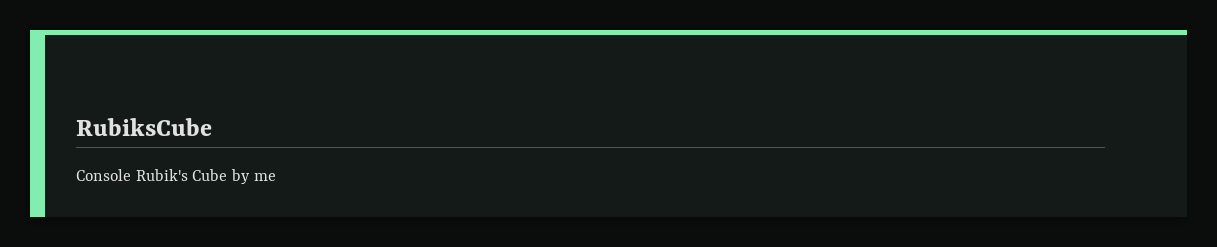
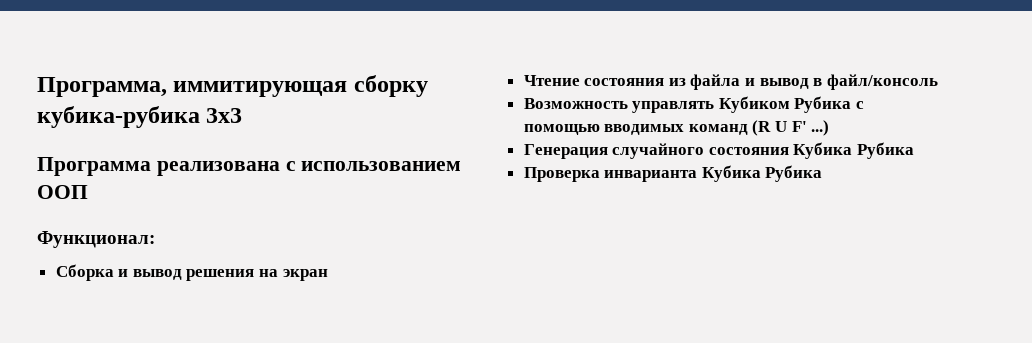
[76,118,212,136] [76,169,276,184] RubiksCube // Console Rubik's Cube by me -> [37,75,428,97] [37,106,243,128] [37,157,462,176] [37,185,88,199] [37,231,155,248] [55,264,328,281] [523,74,938,90] [523,96,865,113] [523,120,830,136] [523,142,915,159] [523,165,823,182] Программа, иммитирующая сборку кубика-рубика 3х3 // Программа реализована с использованием ООП // Функционал: // Сборка и вывод решения на экран // Чтение состояния из файла и вывод в файл/консоль // Возможность управлять Кубиком Рубика с помощью вводимых команд (R U F' ...) // Генерация случайного состояния Кубика Рубика // Проверка инварианта Кубика Рубика

